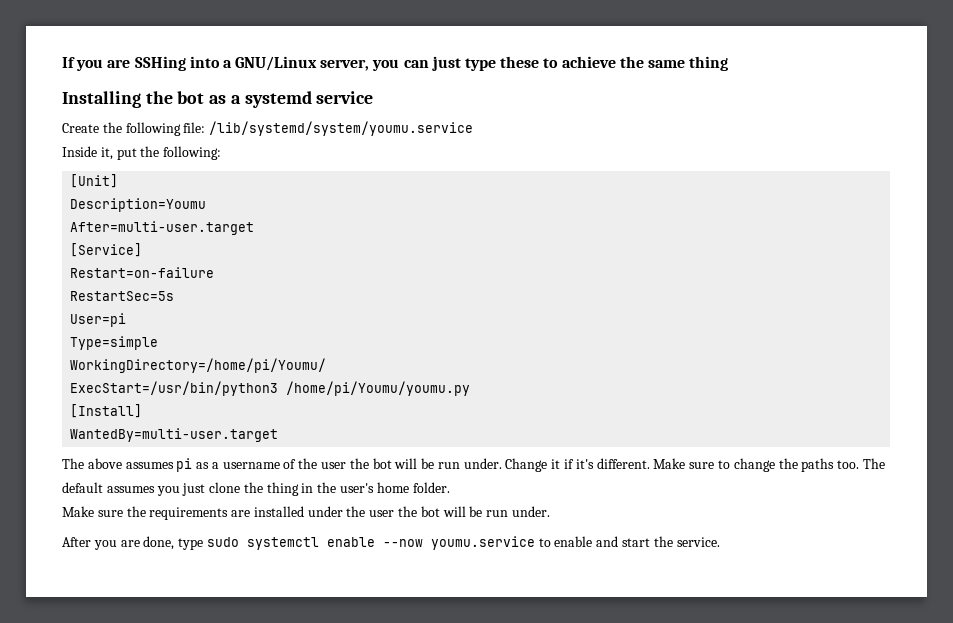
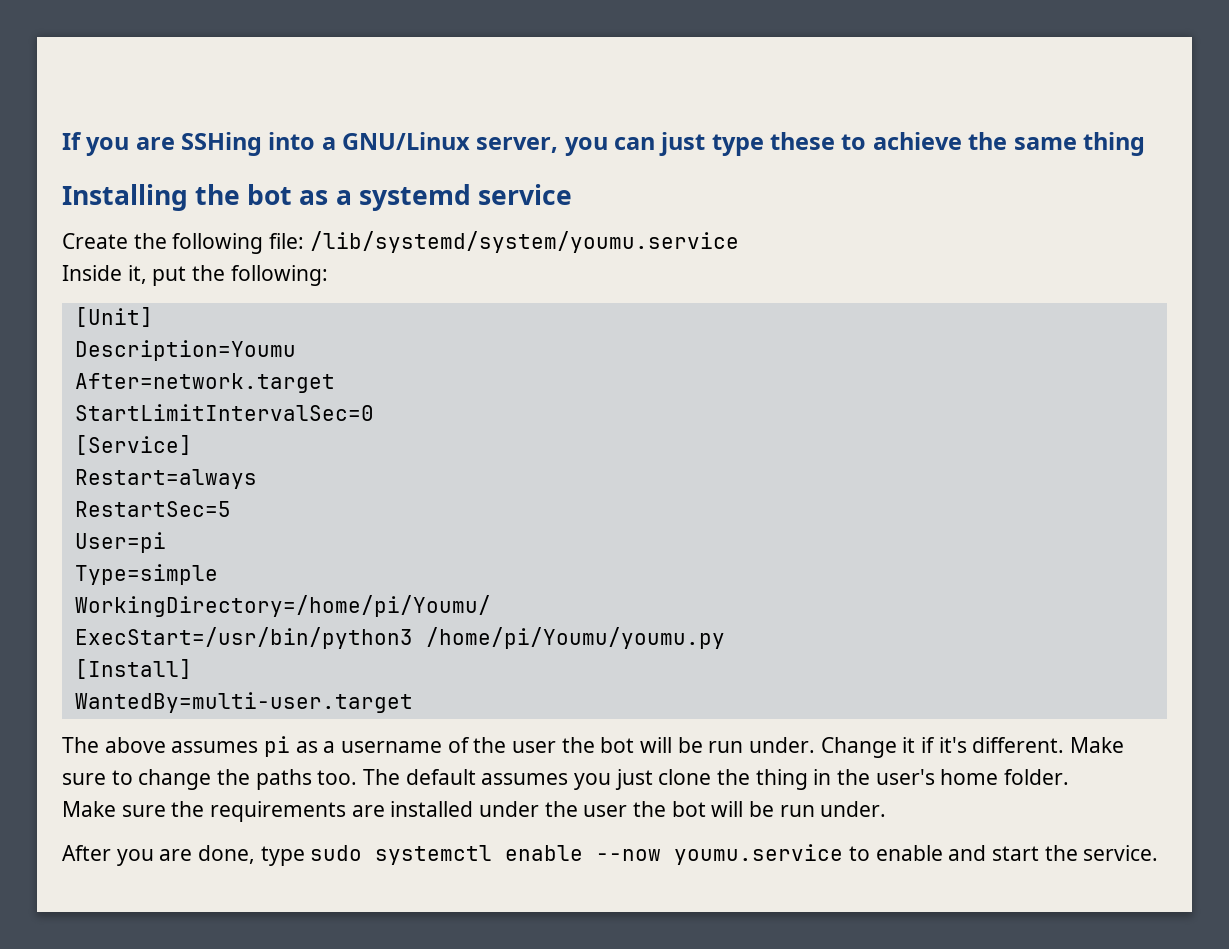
[70,221,255,235] After=multi-user.target -> [74,373,335,393] [74,404,374,421] After=network.target // StartLimitIntervalSec=0
[70,267,215,278] [70,291,175,301] Restart=on-failure // RestartSec=5s -> [74,469,257,489] [74,501,231,517] Restart=always // RestartSec=5

